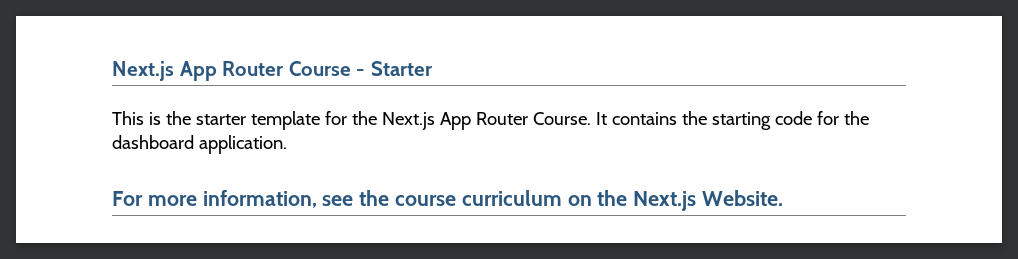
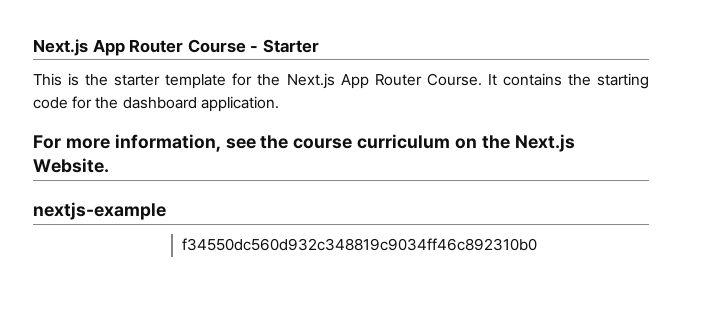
(784, 198) none -> [33,202,166,220] [181,238,537,251] // nextjs-example // f34550dc560d932c348819c9034ff46c892310b0

